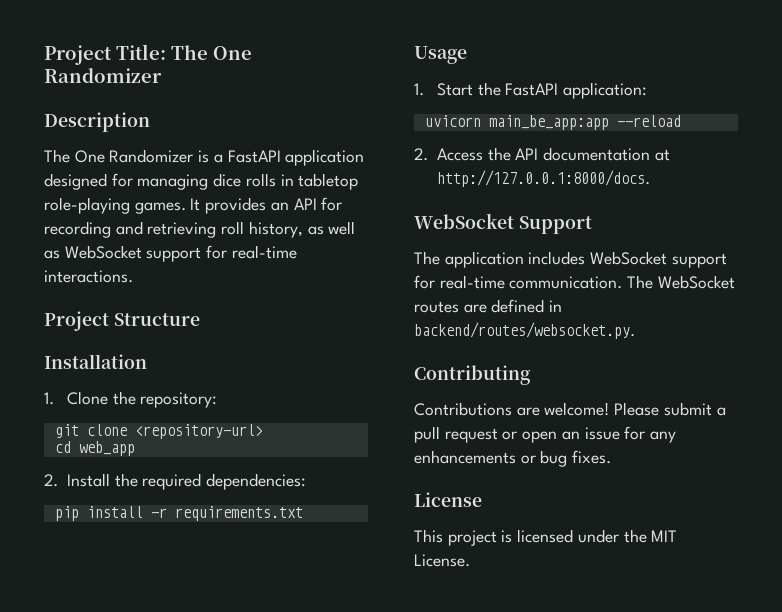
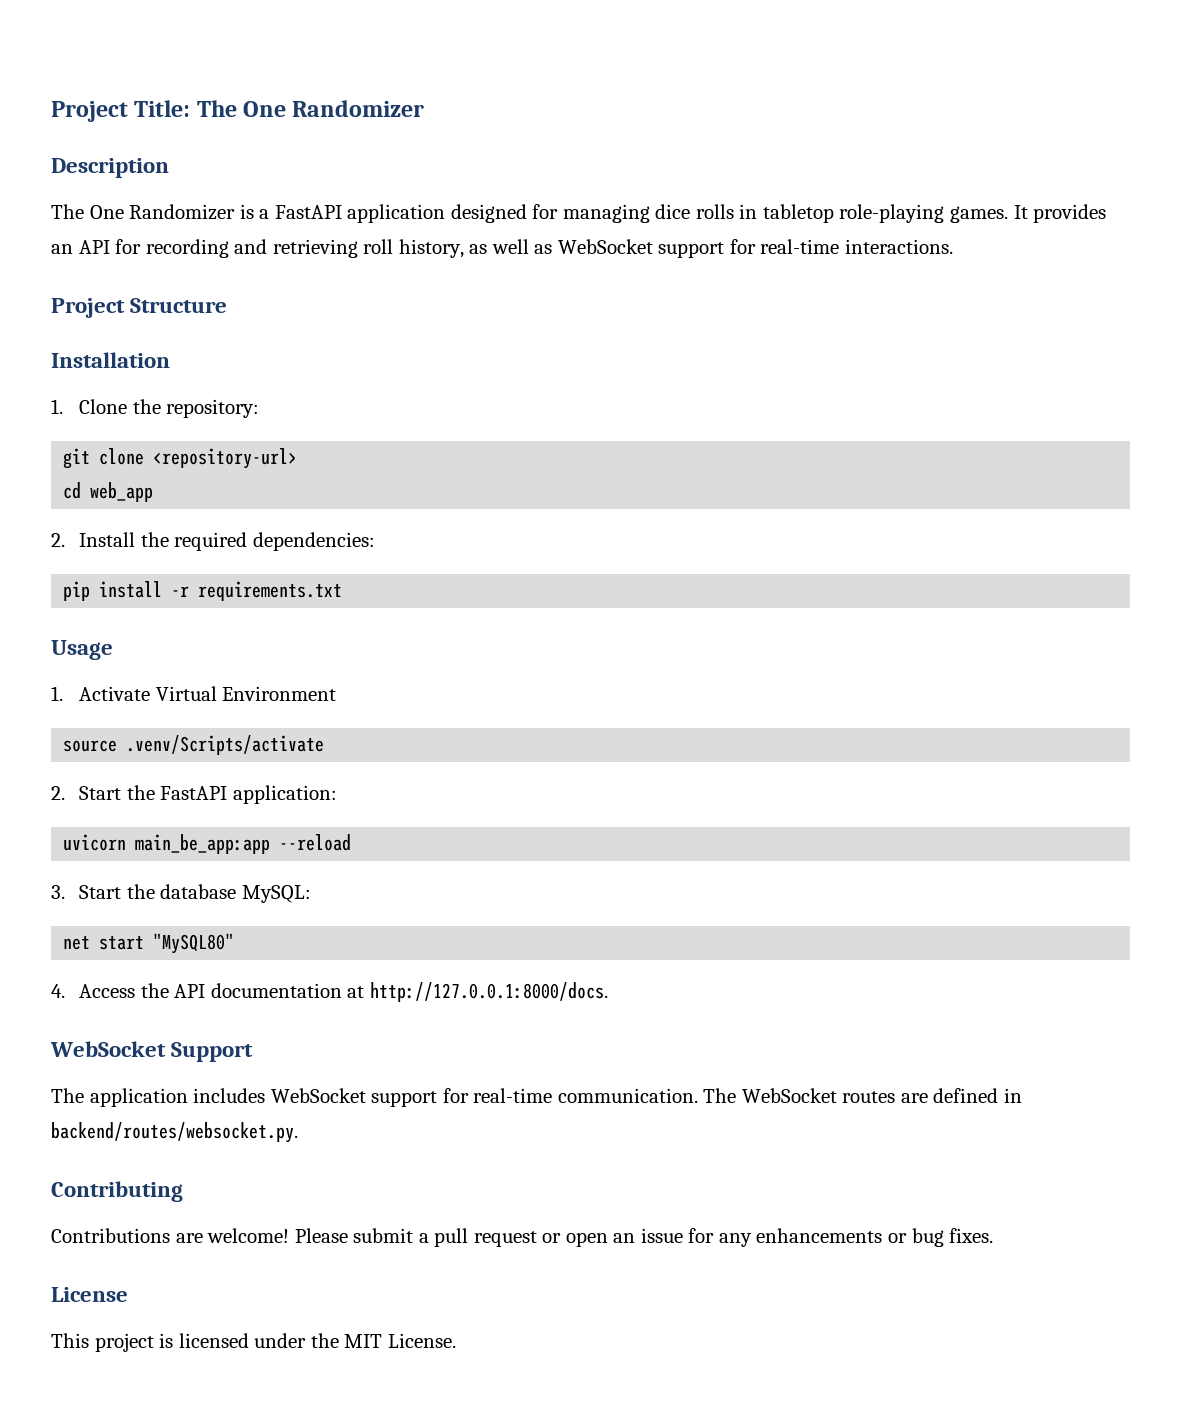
(424, 89) none -> [79,686,337,701] [63,735,325,755] [51,786,65,800] Activate Virtual Environment // source .venv/Scripts/activate // 2.
[414,148,428,161] 2. -> [51,884,311,903] [63,933,235,954] [51,984,65,998] 3. Start the database MySQL: // net start "MySQL80" // 4.

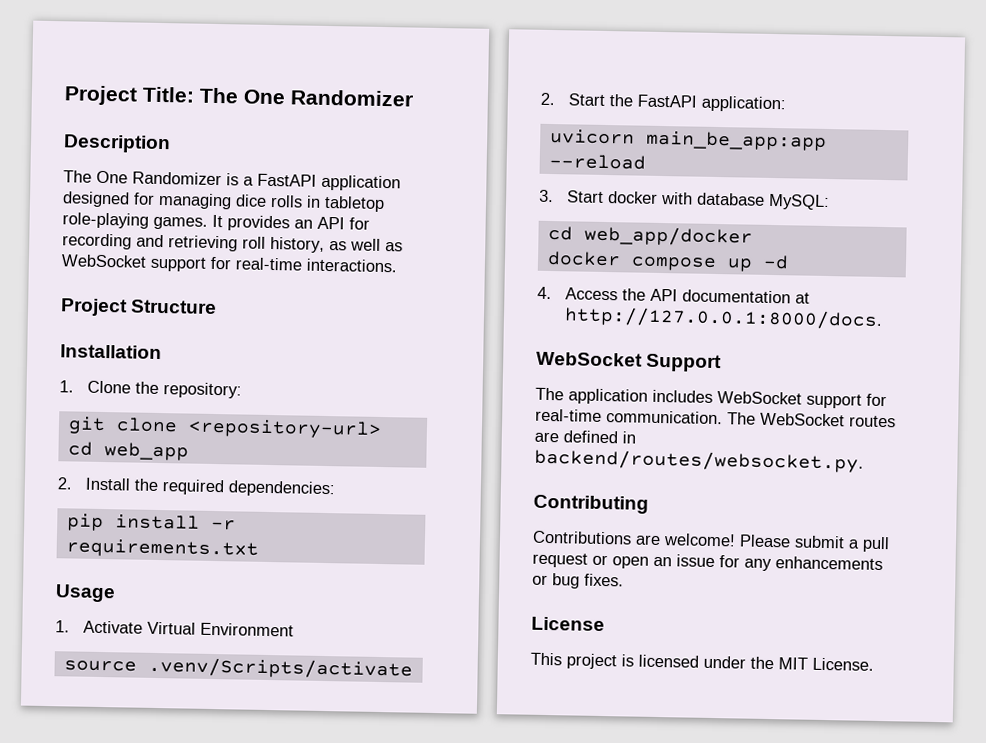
[126,884,155,899] the -> [607,191,693,205] docker with
[63,933,235,954] net start "MySQL80" -> [547,225,753,247] [546,250,789,272] cd web_app/docker // docker compose up -d

